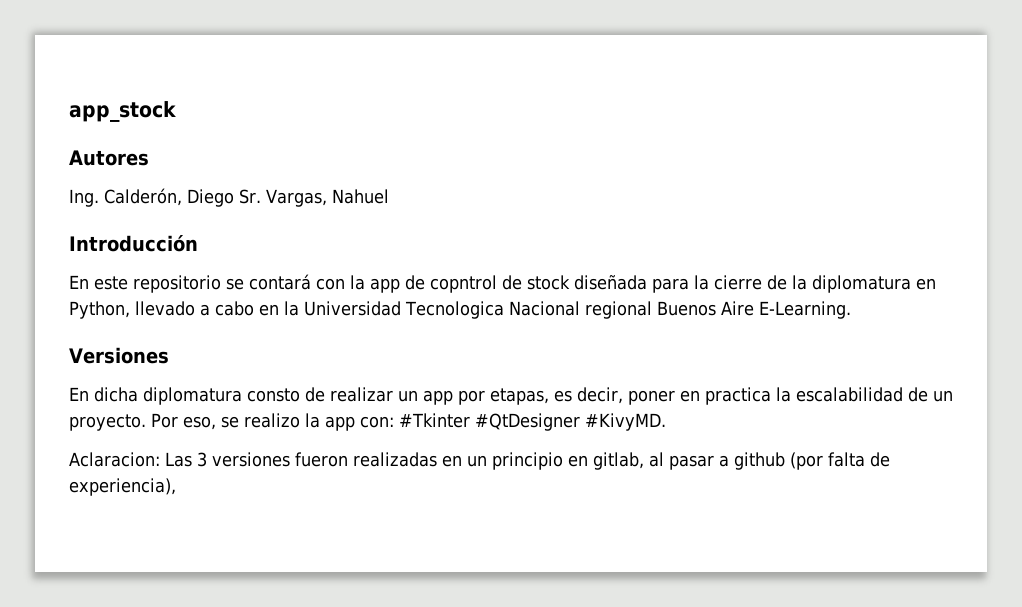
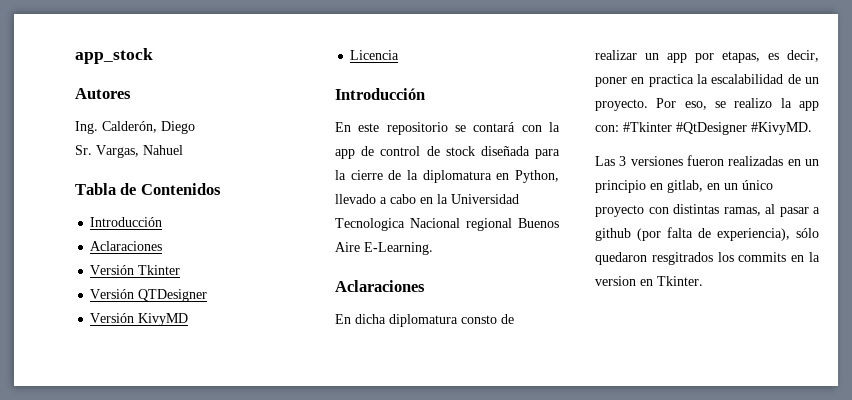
(234, 198) none -> (195, 127) //
(389, 196) none -> [75,183,221,195] [90,217,163,227] [90,241,163,251] [90,265,181,275] [90,289,208,302] [90,313,189,326] [350,50,400,60] // Tabla de Contenidos // Introducción // Aclaraciones // Versión Tkinter // Versión QTDesigner // Versión KivyMD // Licencia
[430,275,497,293] copntrol -> [380,146,421,156] control
[69,347,169,364] Versiones -> [335,280,425,292] Aclaraciones
[69,452,160,467] Aclaracion: -> (812, 128) none
(644, 461) none -> [707,180,773,190] [595,204,761,217] en un único proyecto con distintas ramas,
(176, 487) none -> [796,228,819,238] [595,252,820,265] [595,276,703,286] sólo quedaron resgitrados los commits en la version en Tkinter.

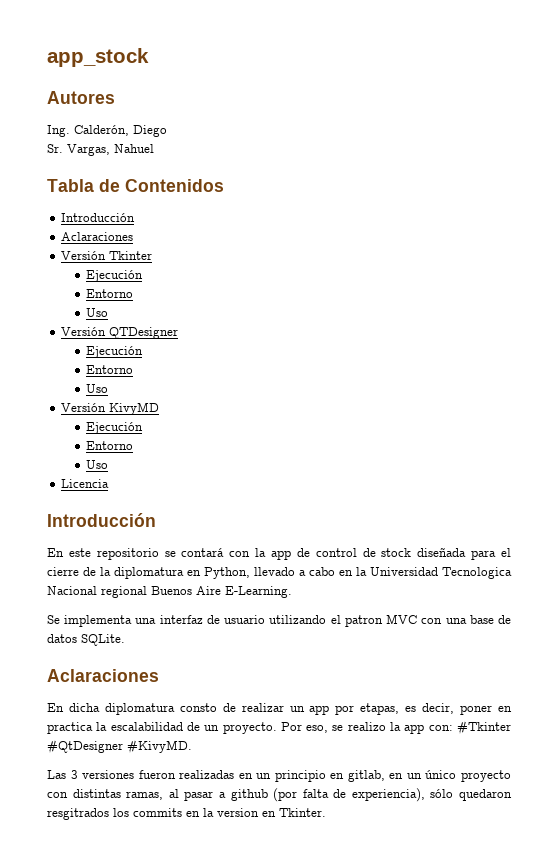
(181, 270) none -> [86,270,144,282] [86,289,134,298] [86,308,109,317] // Ejecución // Entorno // Uso
(208, 295) none -> [86,346,144,358] [86,365,134,374] [86,384,109,393] // Ejecución // Entorno // Uso
(189, 319) none -> [86,422,144,434] [86,441,134,450] [86,460,109,469] // Ejecución // Entorno // Uso
[335,170,346,180] la -> [500,548,511,557] el
(433, 248) none -> [47,614,511,627] [47,634,125,646] // Se implementa una interfaz de usuario utilizando el patron MVC con una base de datos SQLite.

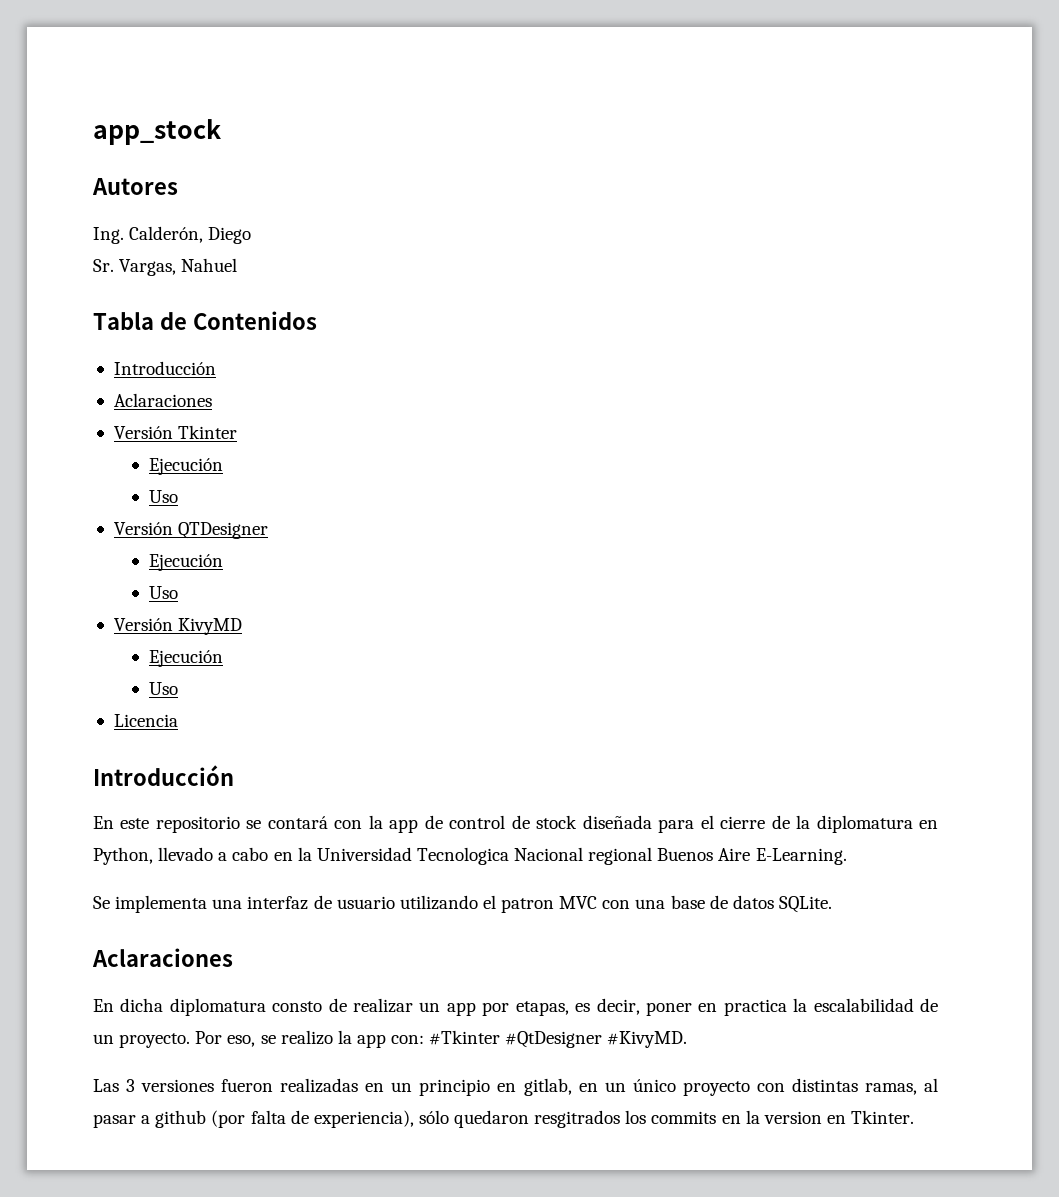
[86,289,134,298] // Entorno -> (224, 466) none
[86,365,134,374] // Entorno -> (224, 562) none
[86,441,134,450] // Entorno -> (224, 658) none

